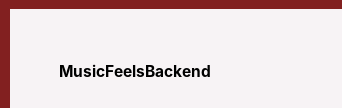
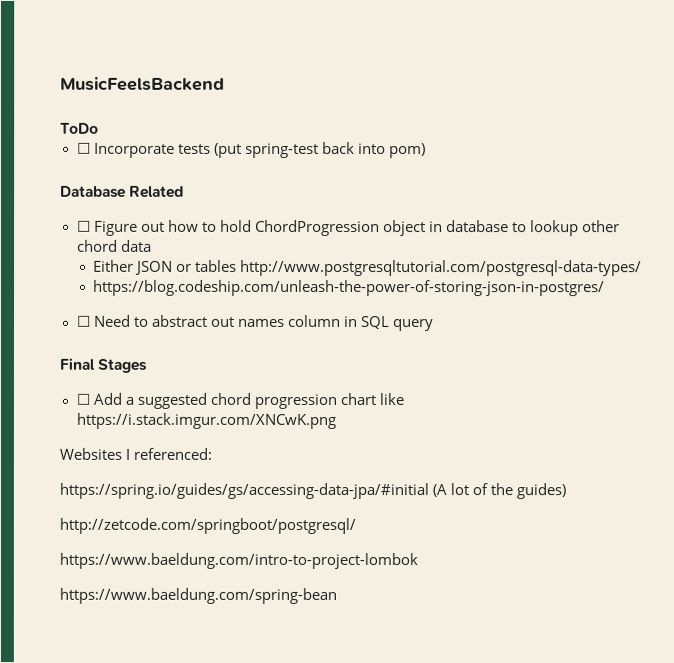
(211, 70) none -> [60,122,99,134] [76,141,426,159] [60,185,185,198] [76,219,621,237] [76,239,152,252] [93,259,643,277] [93,279,606,297] [76,314,434,332] [59,357,148,373] [75,392,404,409] [75,412,336,429] [59,447,213,460] [59,482,567,500] [59,517,356,535] [59,552,418,570] [59,587,337,604] // ToDo // ☐ Incorporate tests (put spring-test back into pom) // Database Related // ☐ Figure out how to hold ChordProgression object in database to lookup other chord data // Either JSON or tables http://www.postgresqltutorial.com/postgresql-data-types/ // https://blog.codeship.com/unleash-the-power-of-storing-json-in-postgres/ // ☐ Need to abstract out names column in SQL query // Final Stages // ☐ Add a suggested chord progression chart like https://i.stack.imgur.com/XNCwK.png // Websites I referenced: // https://spring.io/guides/gs/accessing-data-jpa/#initial (A lot of the guides) // http://zetcode.com/springboot/postgresql/ // https://www.baeldung.com/intro-to-project-lombok // https://www.baeldung.com/spring-bean

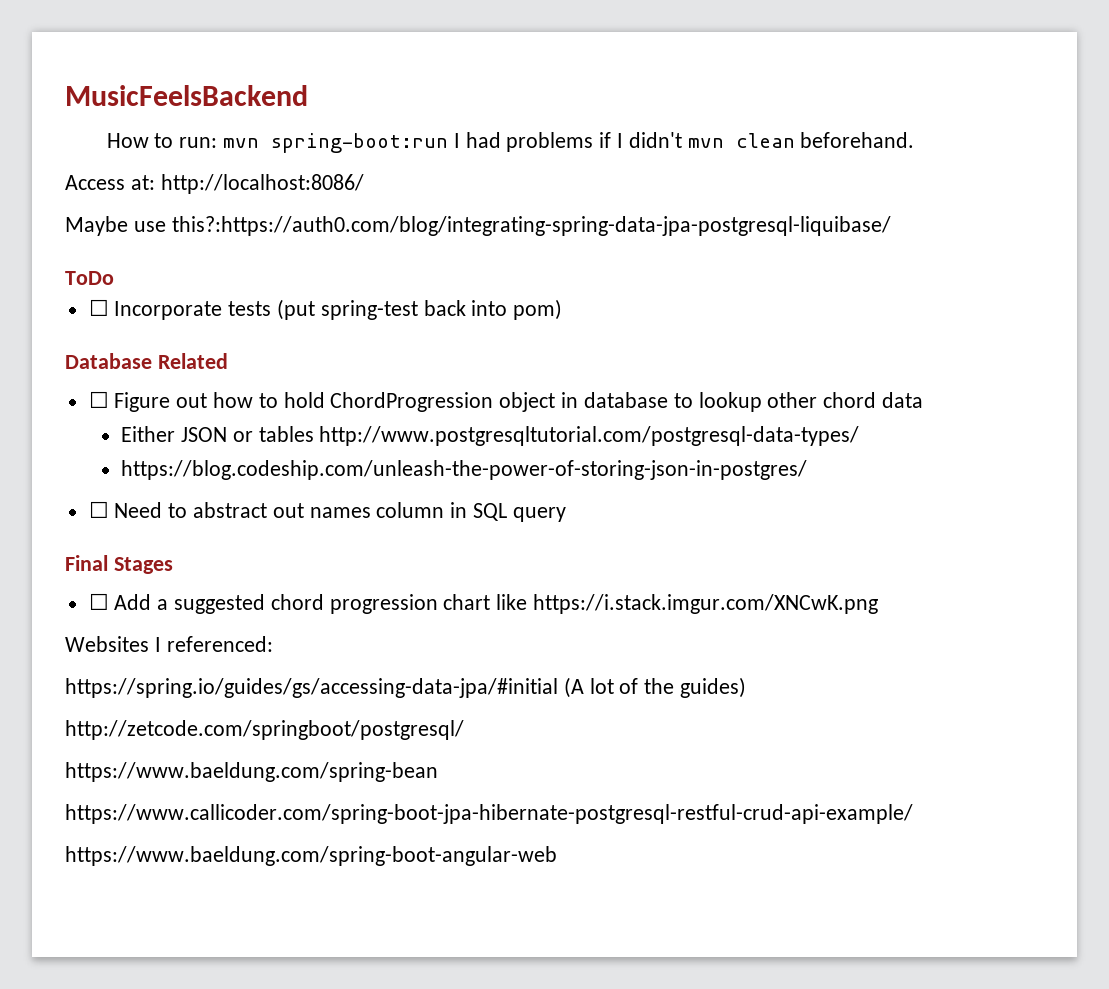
(225, 83) none -> [106,132,915,153] [65,174,364,194] [65,216,891,236] // How to run: mvn spring-boot:run I had problems if I didn't mvn clean beforehand. // Access at: http://localhost:8086/ // Maybe use this?:https://auth0.com/blog/integrating-spring-data-jpa-postgresql-liquibase/
[59,552,418,570] [59,587,337,604] https://www.baeldung.com/intro-to-project-lombok // https://www.baeldung.com/spring-bean -> [65,762,438,782] [65,804,913,824] [65,846,557,866] https://www.baeldung.com/spring-bean // https://www.callicoder.com/spring-boot-jpa-hibernate-postgresql-restful-crud-api-example/ // https://www.baeldung.com/spring-boot-angular-web

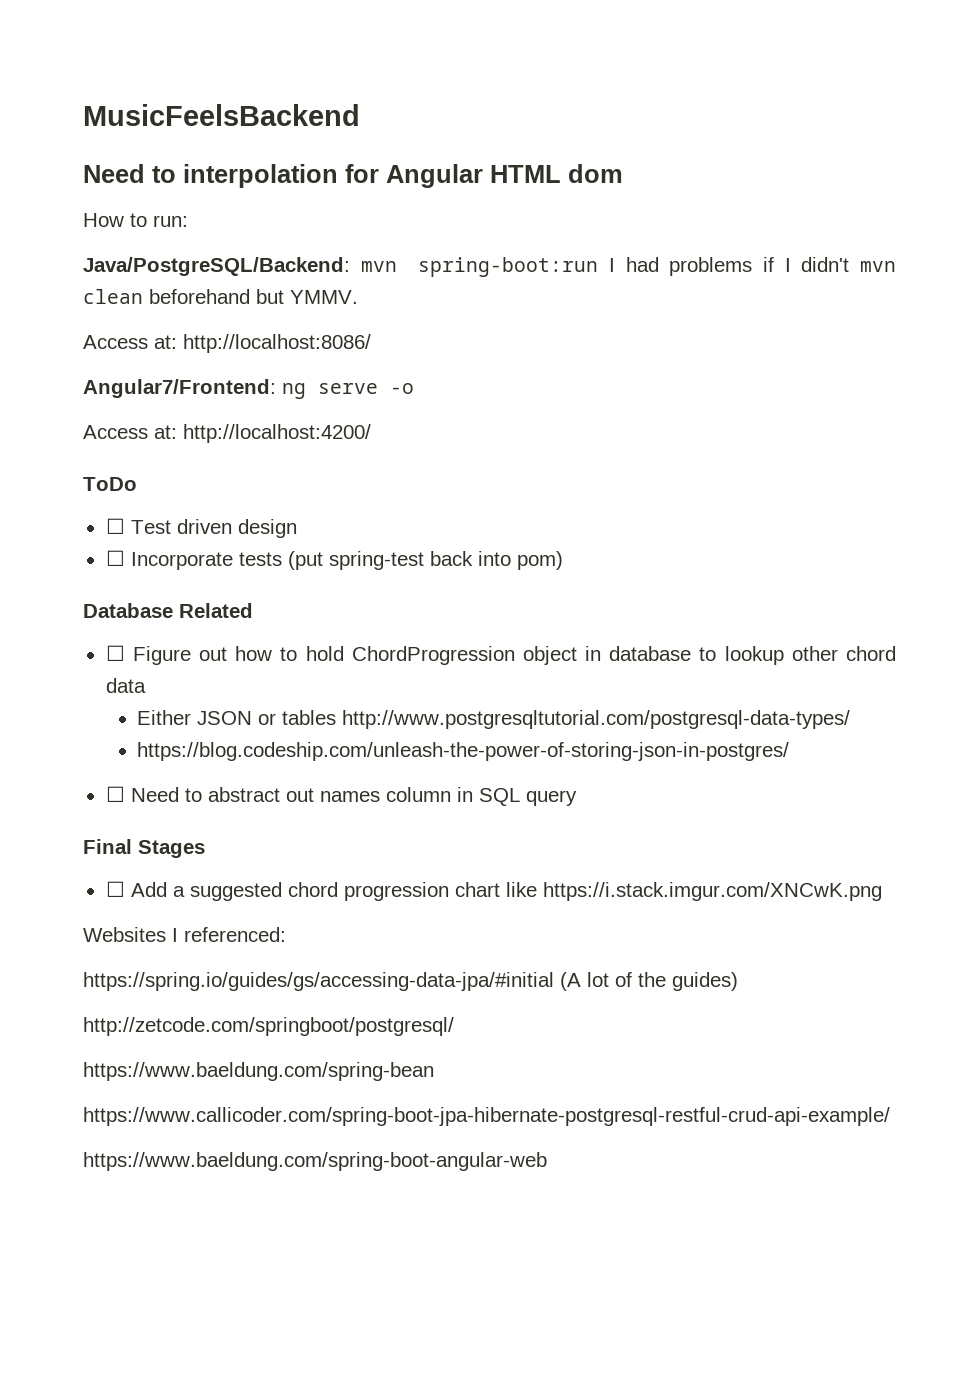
(308, 95) none -> [83,164,623,188] // Need to interpolation for Angular HTML dom
(218, 142) none -> [83,257,350,276] // Java/PostgreSQL/Backend:
[800,132,915,148] beforehand. -> [149,289,358,304] beforehand but YMMV.
[65,216,891,236] [65,271,114,285] Maybe use this?:https://auth0.com/blog/integrating-spring-data-jpa-postgresql-liquibase/ // ToDo -> [83,379,414,399] [83,424,371,443] [83,477,137,491] [105,518,297,538] Angular7/Frontend: ng serve -o // Access at: http://localhost:4200/ // ToDo // ☐ Test driven design

